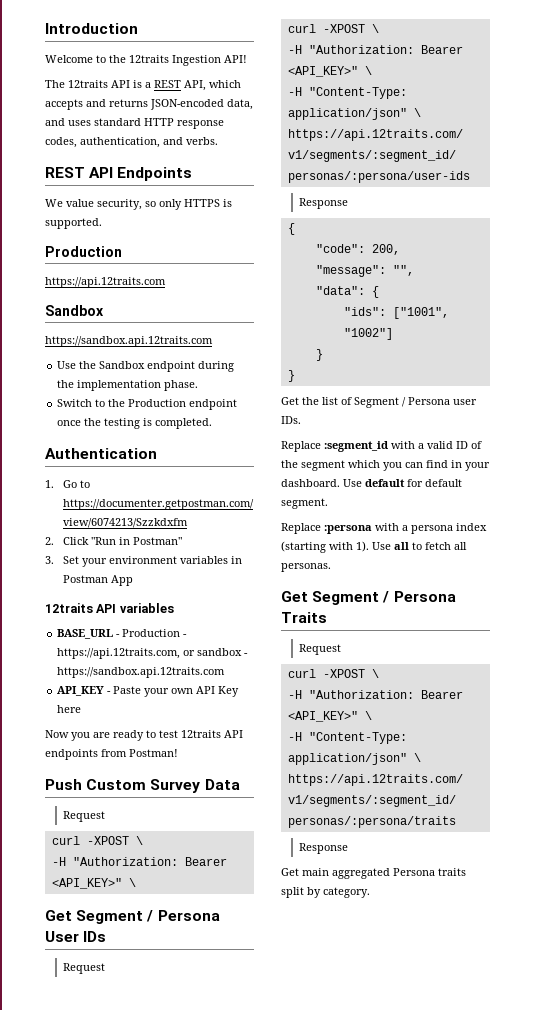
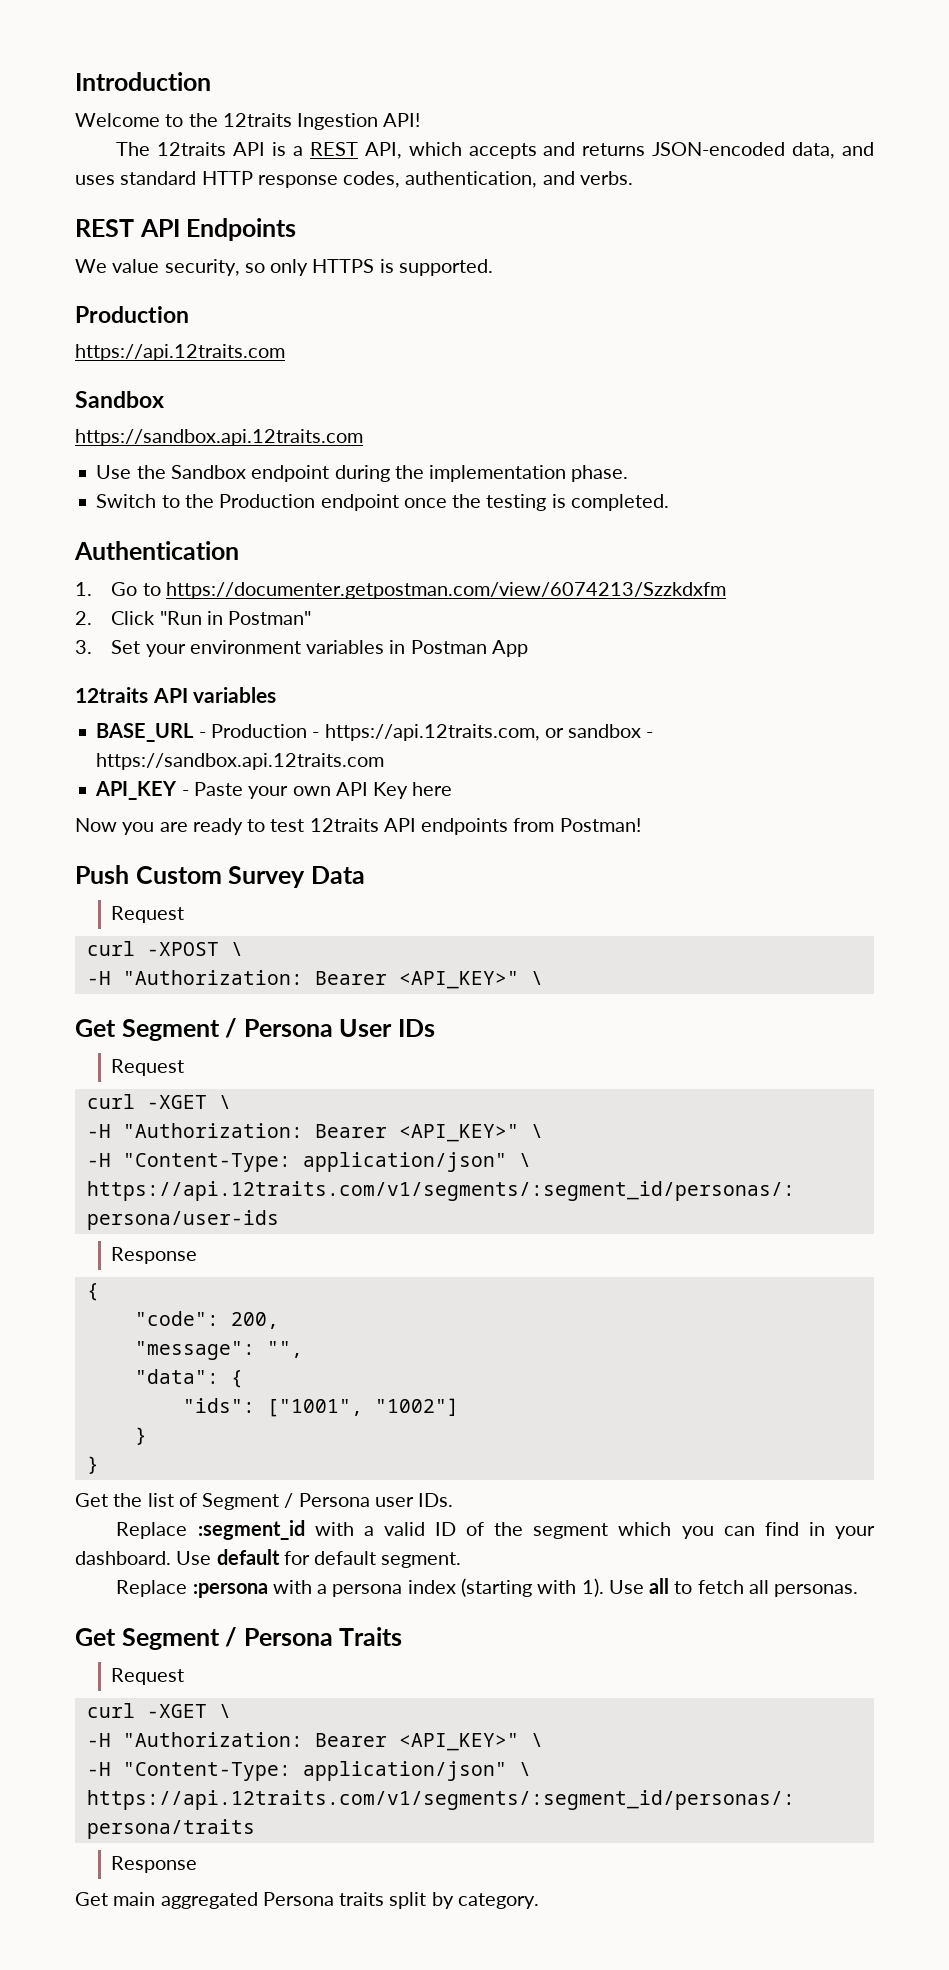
[322,24,365,33] -XPOST -> [146,1095,207,1109] -XGET
[322,669,365,678] -XPOST -> [146,1704,207,1718] -XGET

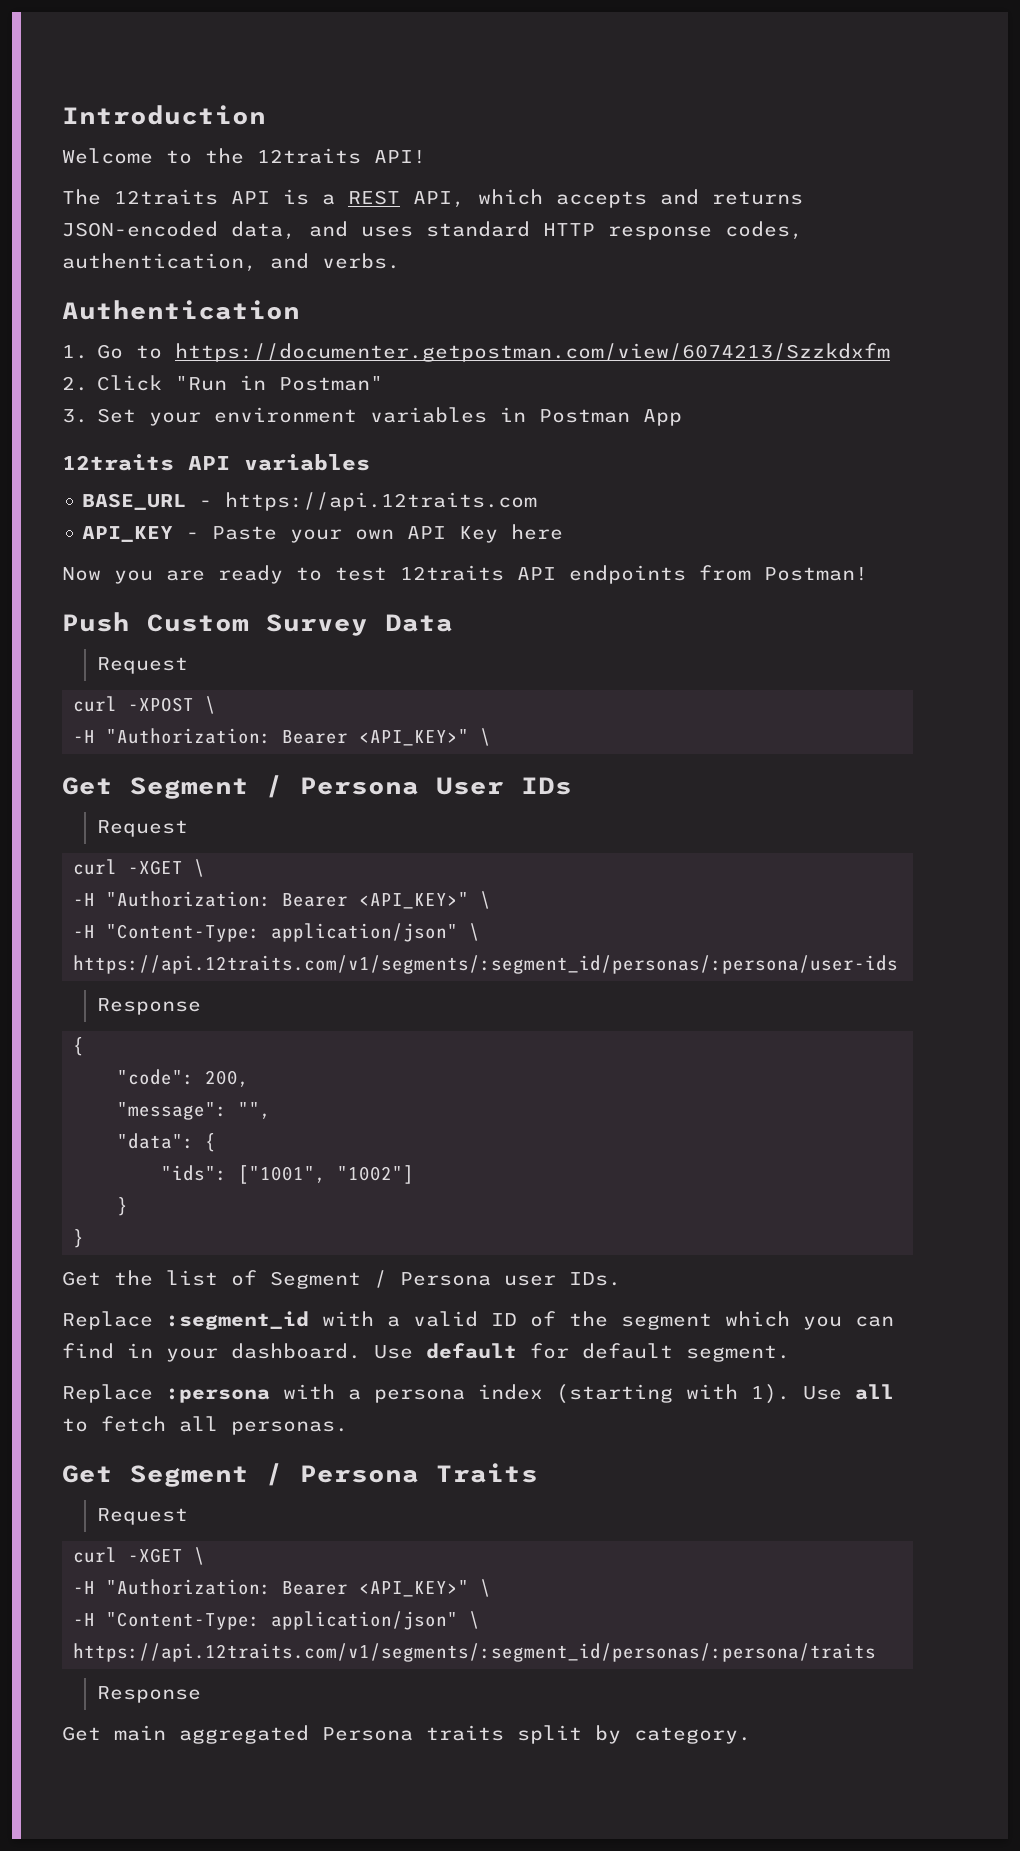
[297,113,379,130] Ingestion -> (361, 156) none
[75,218,297,241] [75,259,493,276] [75,306,189,323] [75,344,285,361] [75,391,164,408] [75,429,363,446] [96,465,629,482] [96,494,669,511] // REST API Endpoints // We value security, so only HTTPS is supported. // Production // https://api.12traits.com // Sandbox // https://sandbox.api.12traits.com // Use the Sandbox endpoint during the implementation phase. // Switch to the Production endpoint once the testing is completed. -> (400, 261) none
[210,724,654,741] [96,753,385,770] Production - https://api.12traits.com, or sandbox - https://sandbox.api.12traits.com -> [225,492,538,511] https://api.12traits.com

